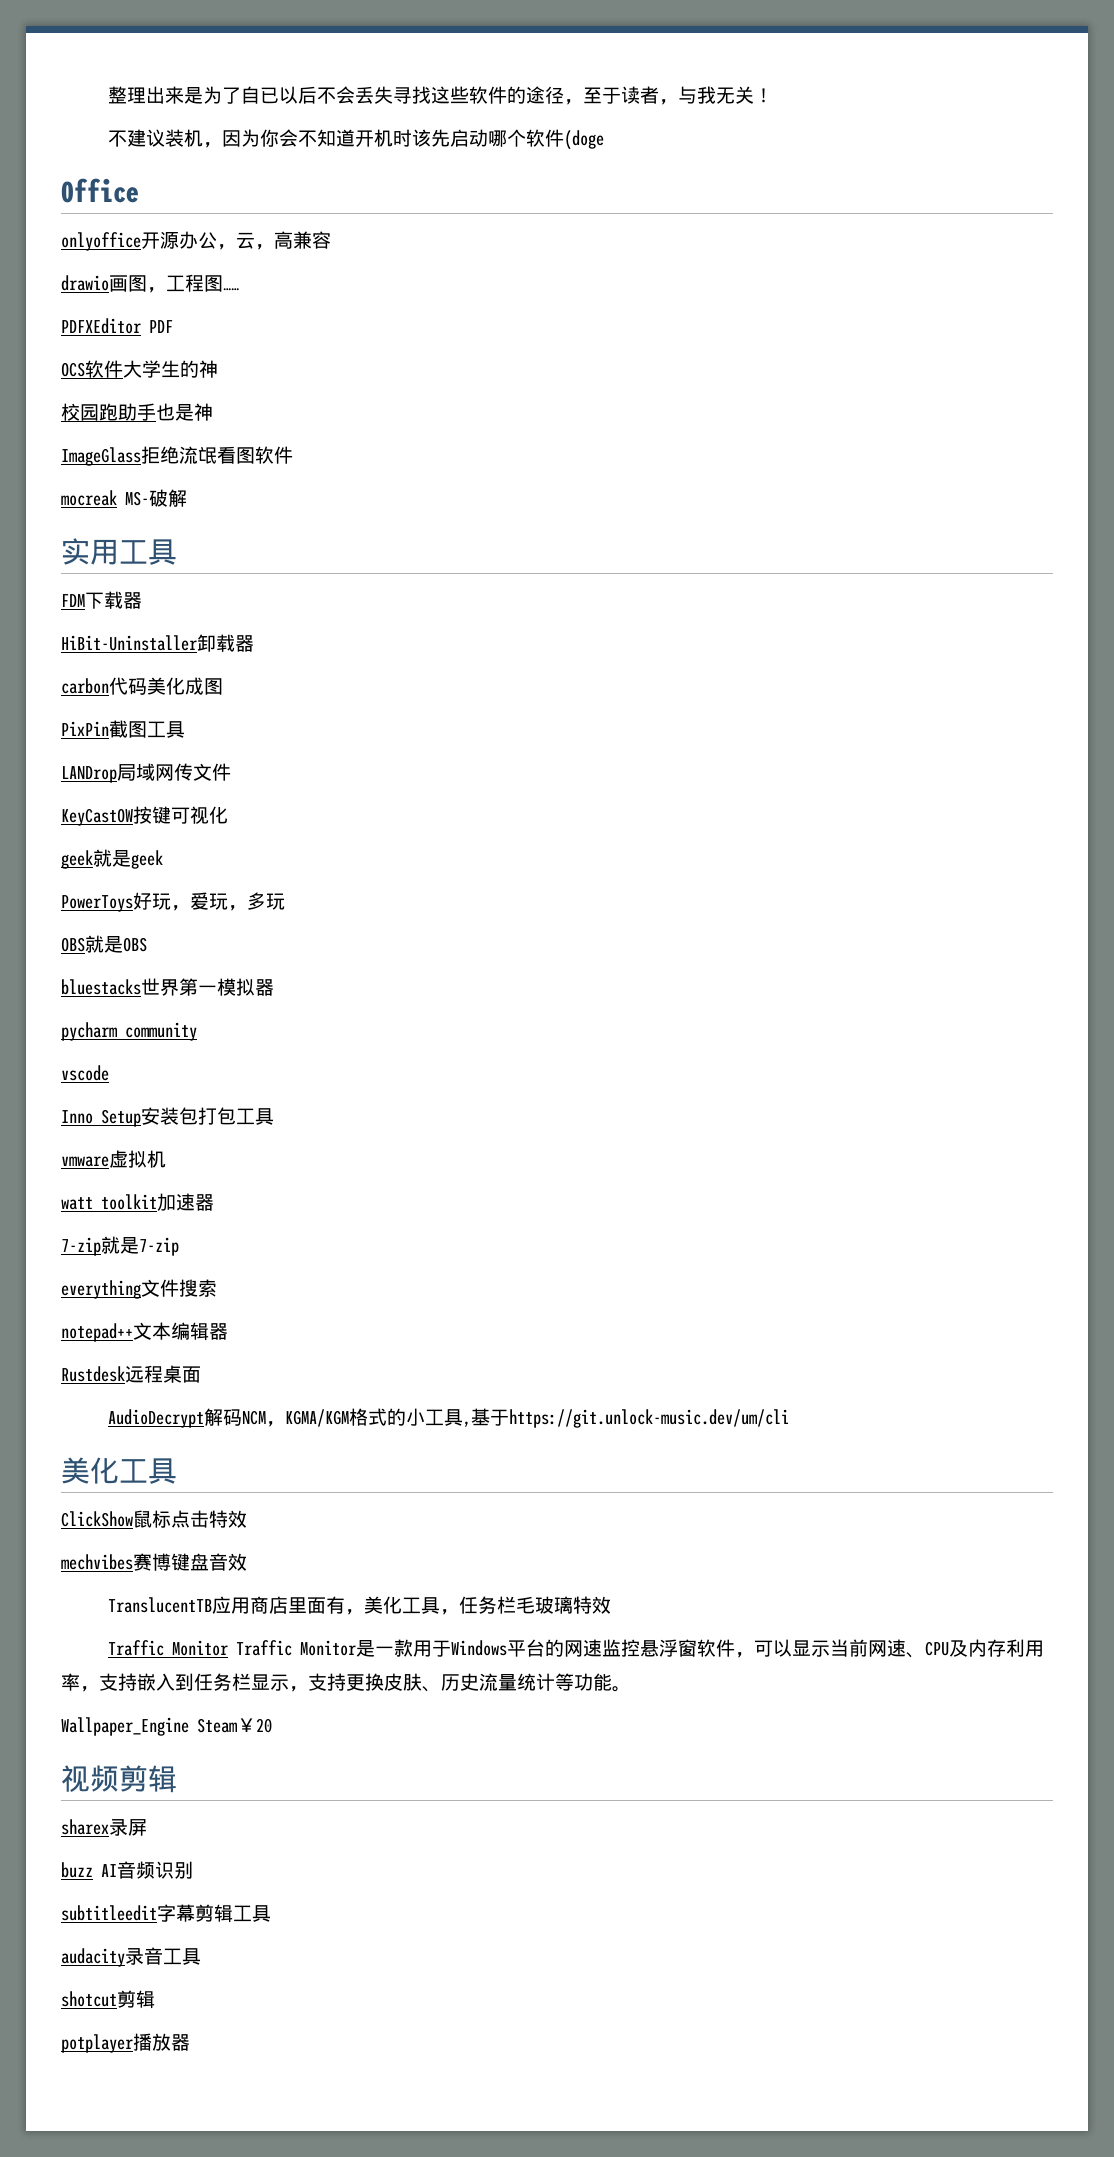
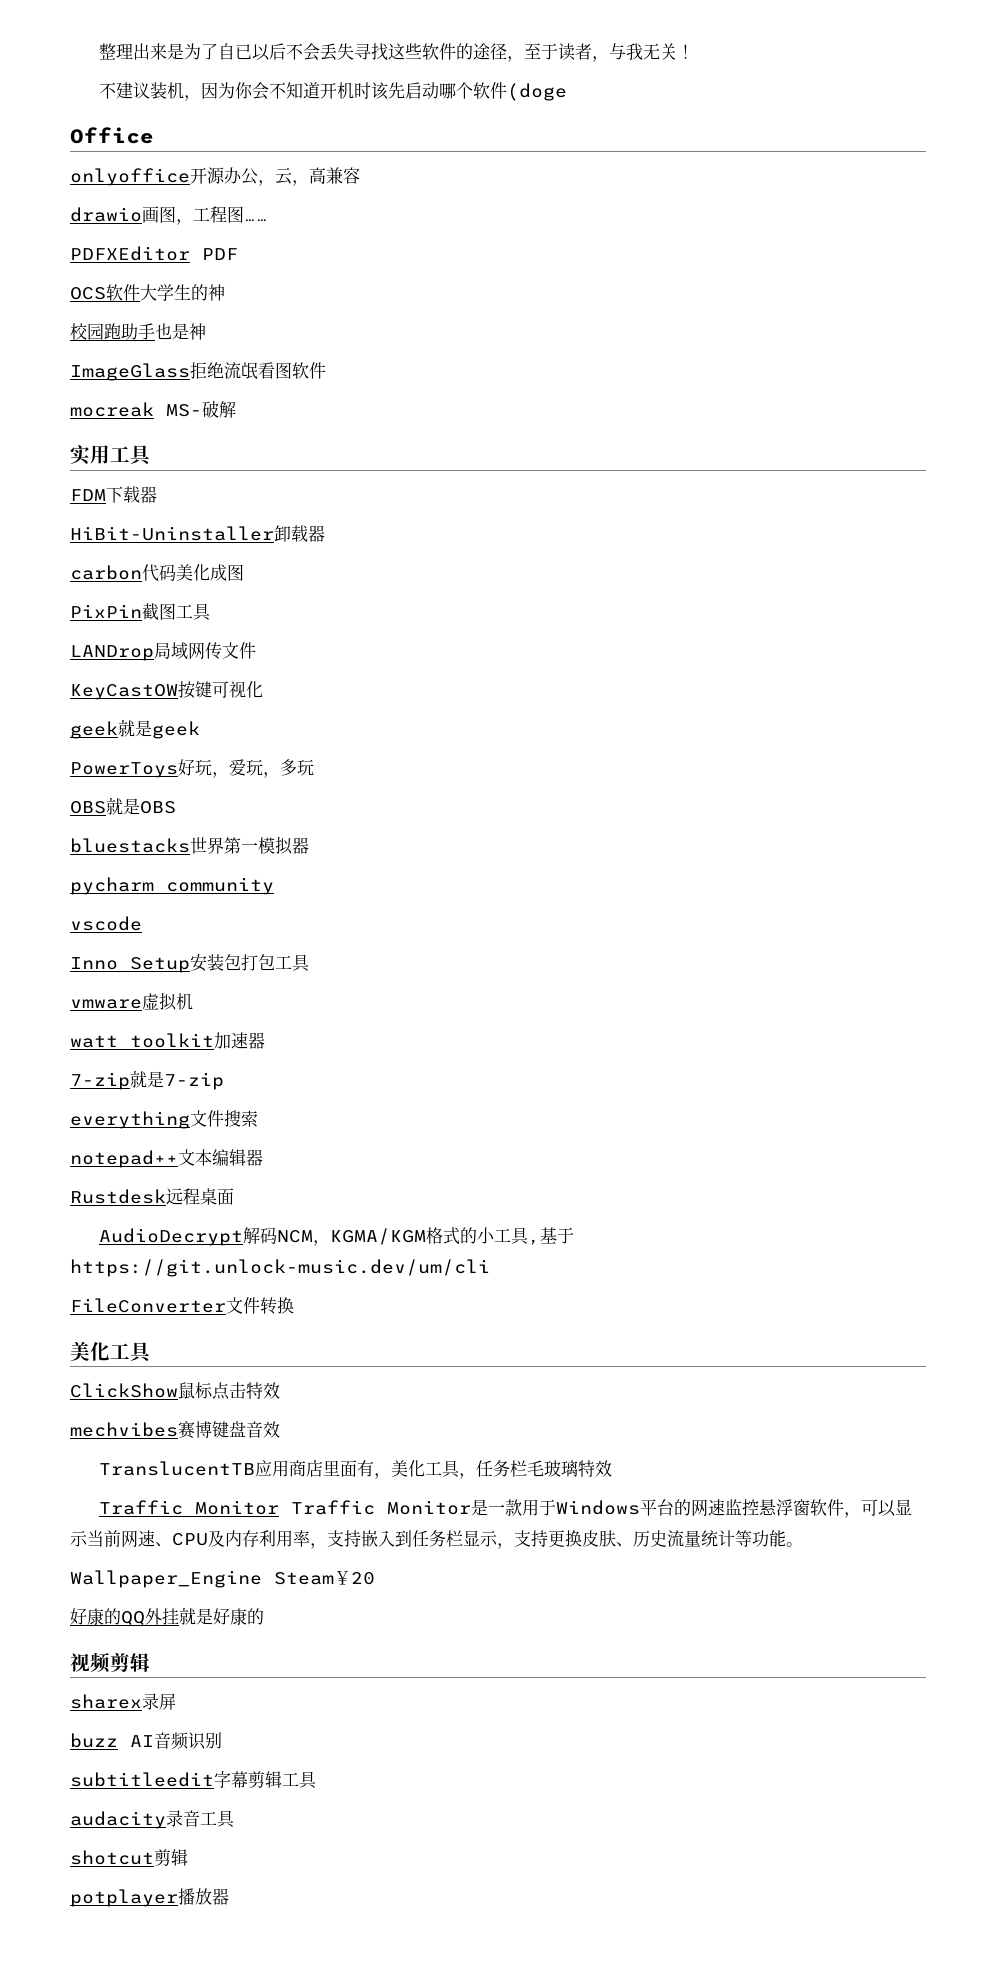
(789, 1418) none -> [70,1297,294,1315] // FileConverter文件转换
(272, 1725) none -> [70,1607,264,1625] // 好康的QQ外挂就是好康的

